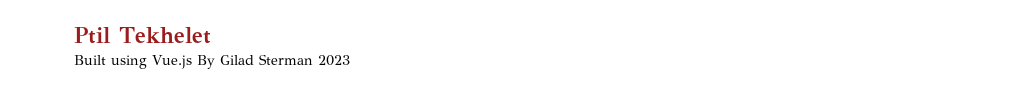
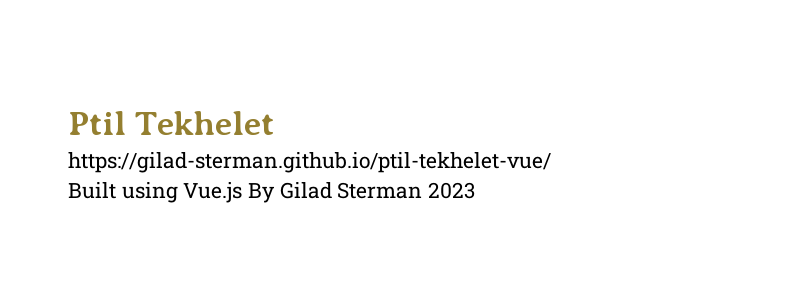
(211, 35) none -> [68,152,551,173] // https://gilad-sterman.github.io/ptil-tekhelet-vue/

